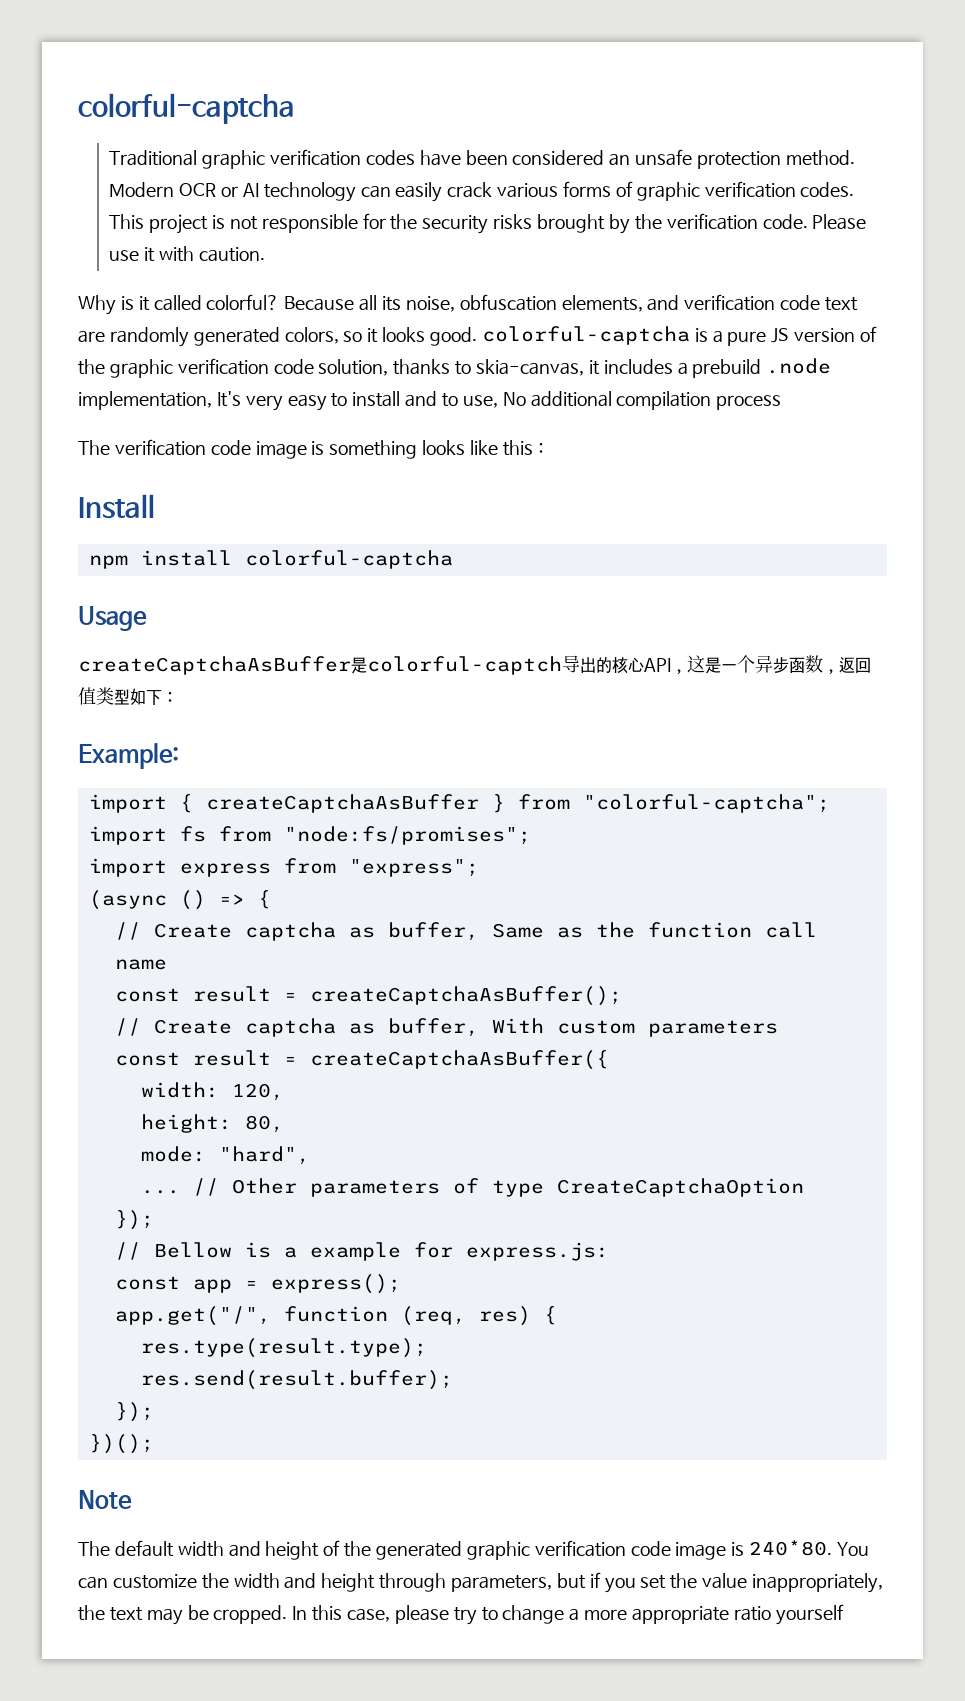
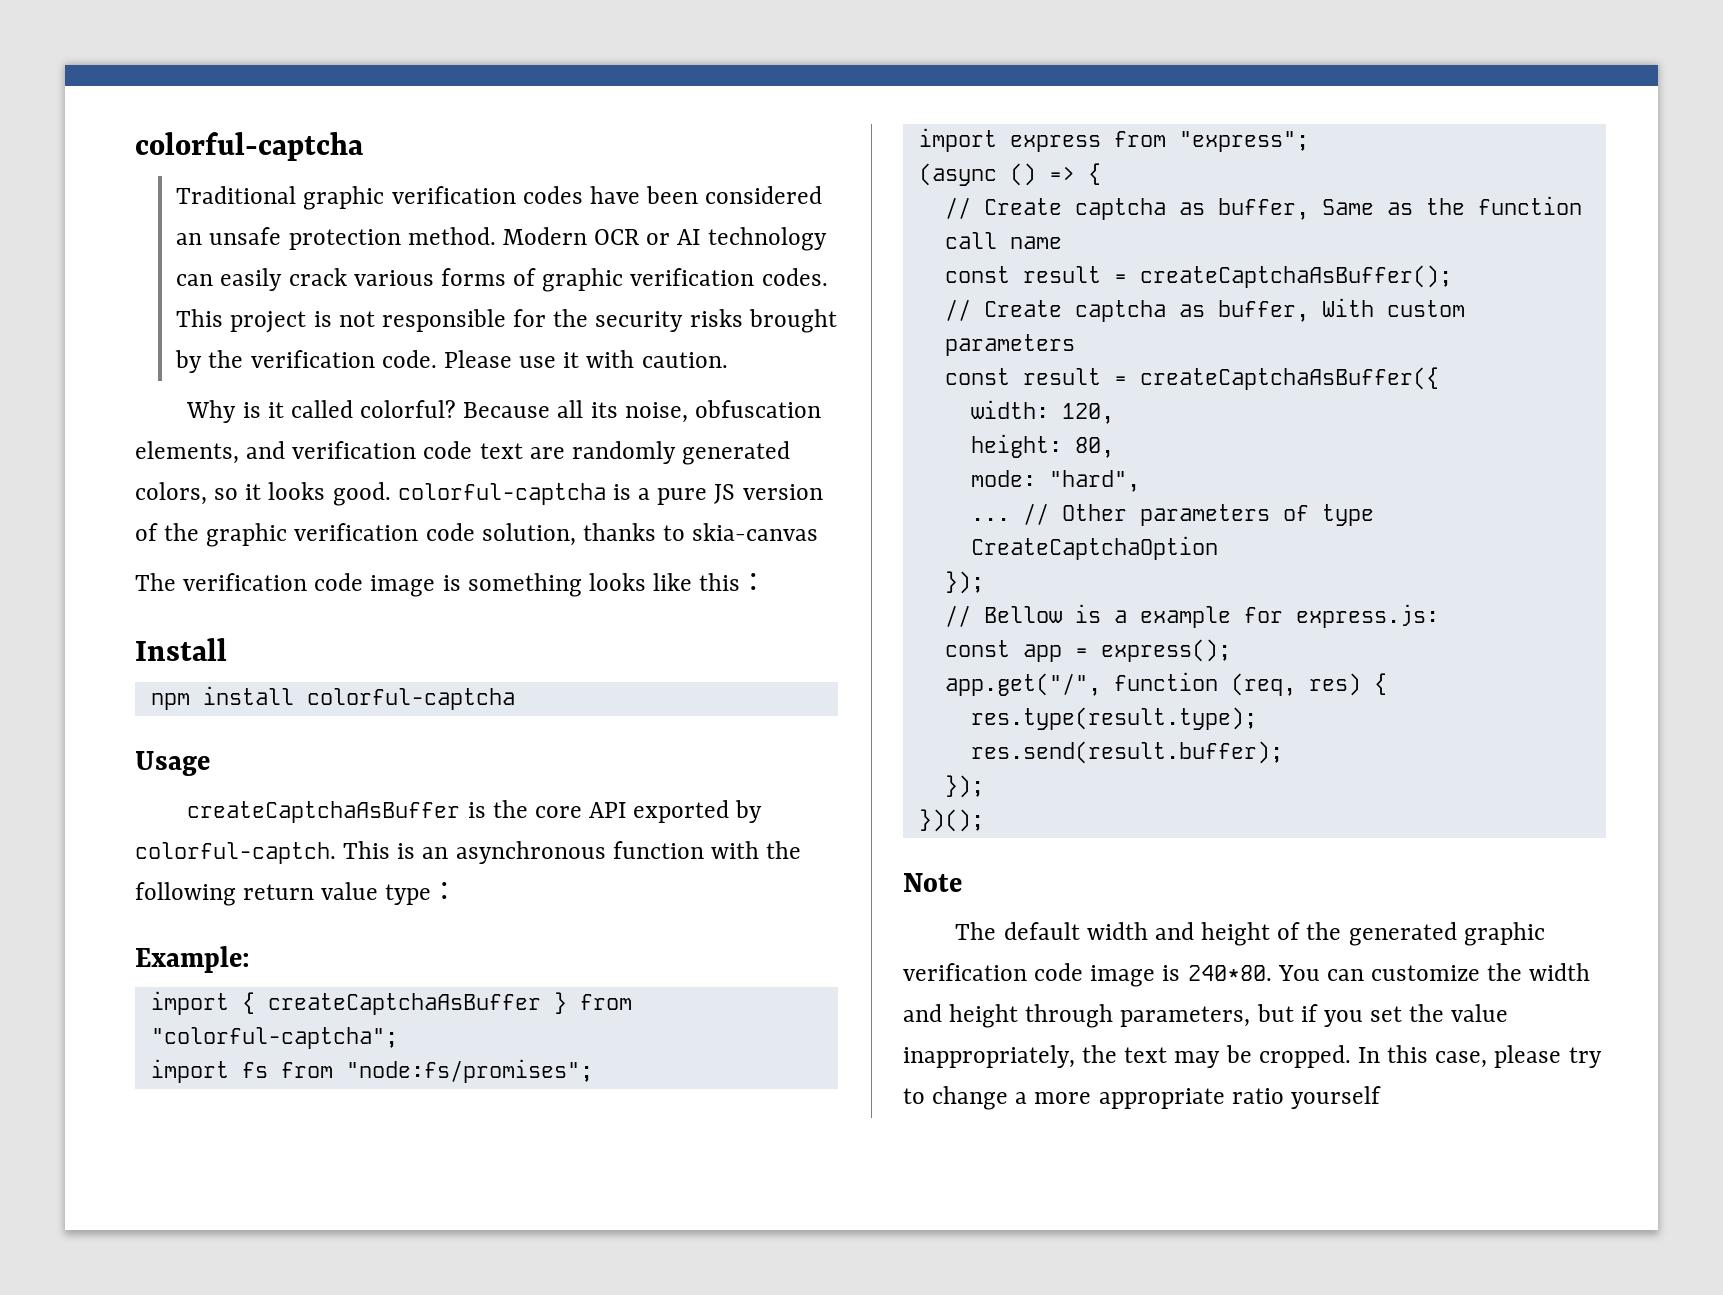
[476,358,832,378] [78,391,782,411] skia-canvas, it includes a prebuild .node implementation, It's very easy to install and to use, No additional compilation process -> [692,523,819,541] skia-canvas
[351,655,871,675] [78,687,162,706] 是colorful-captch导出的核心API，这是一个异步函数，返回值类型如下 -> [467,800,763,823] [135,841,802,864] [135,882,432,906] is the core API exported by colorful-captch. This is an asynchronous function with the following return value type

